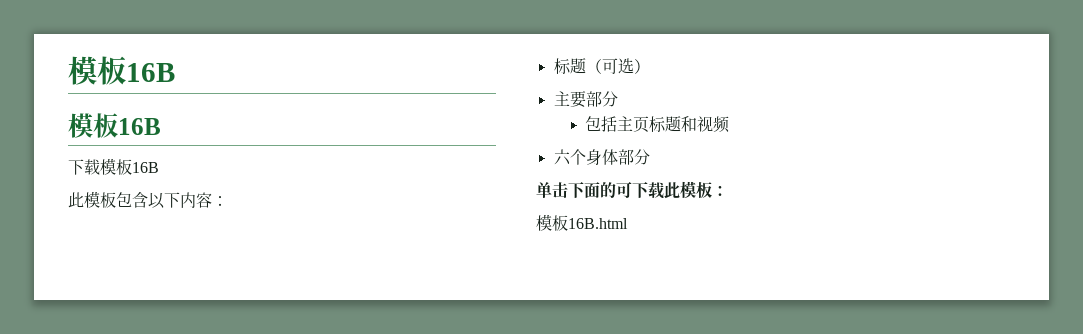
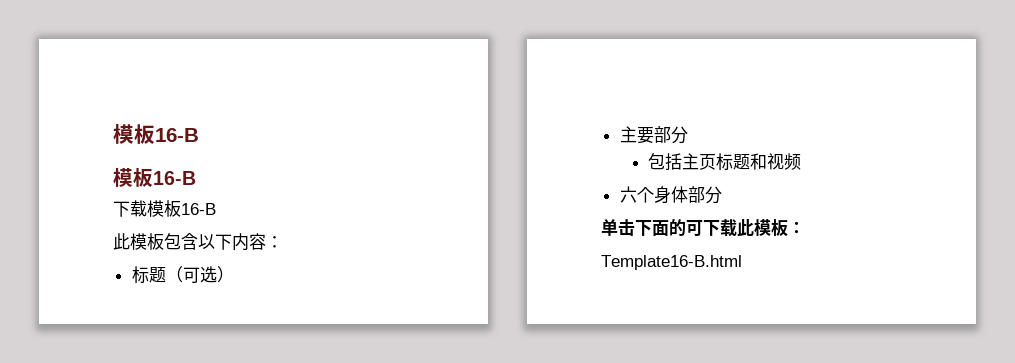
[68,56,175,85] [68,113,161,138] 模板16B // 模板16B -> [113,124,199,144] [113,167,196,187] 模板16-B // 模板16-B
[132,162,159,173] 16B -> [181,203,216,215] 16-B
[536,214,628,231] 模板16B.html -> [601,255,742,270] Template16-B.html

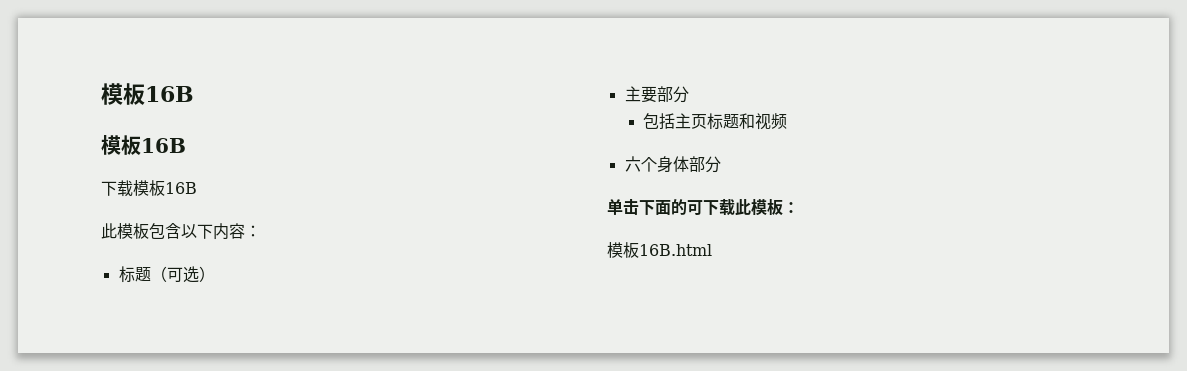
[113,124,199,144] [113,167,196,187] 模板16-B // 模板16-B -> [101,83,194,105] [101,135,186,155] 模板16B // 模板16B
[181,203,216,215] 16-B -> [165,182,197,194] 16B
[601,255,742,270] Template16-B.html -> [607,242,712,258] 模板16B.html

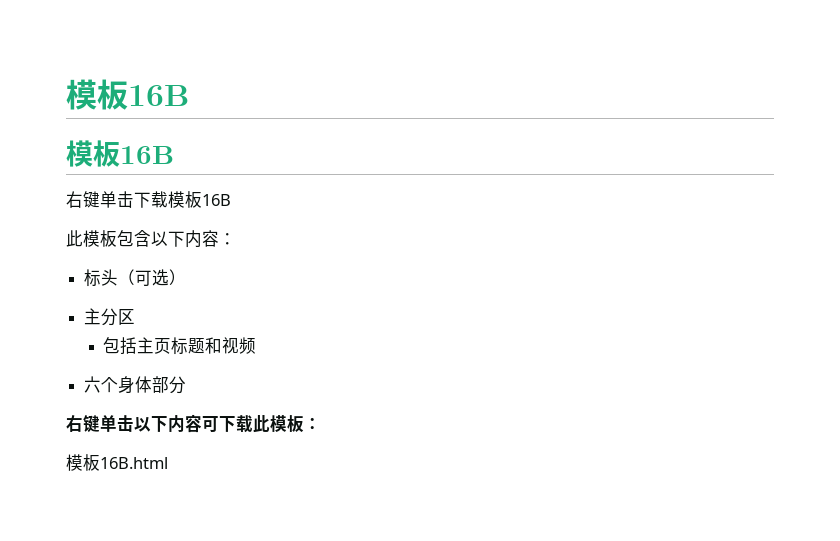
(186, 145) none -> [66,191,134,208] 右键单击
[134,267,151,282] 题 -> [101,269,119,286] 头
[640,86,689,103] 要部分 -> [101,308,136,326] 分区
[607,198,687,215] 单击下面的 -> [66,414,202,433] 右键单击以下内容

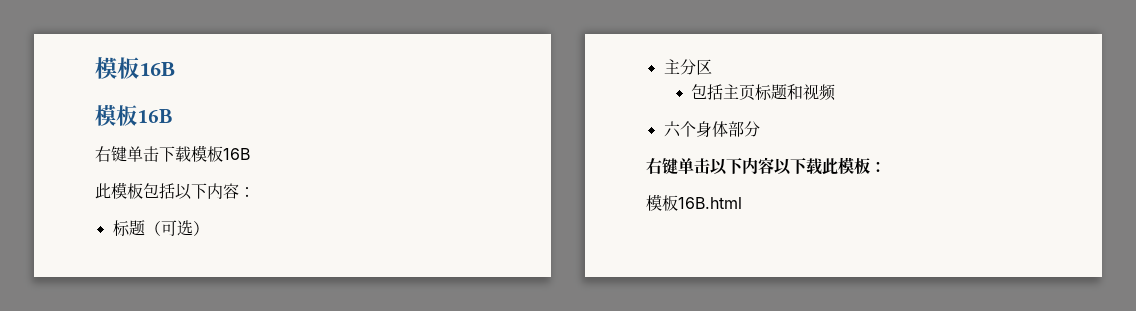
[134,230,151,247] 含 -> [159,183,175,199] 括
[101,269,119,286] 头 -> [128,220,145,236] 题
[202,416,219,432] 可 -> [774,158,791,175] 以

